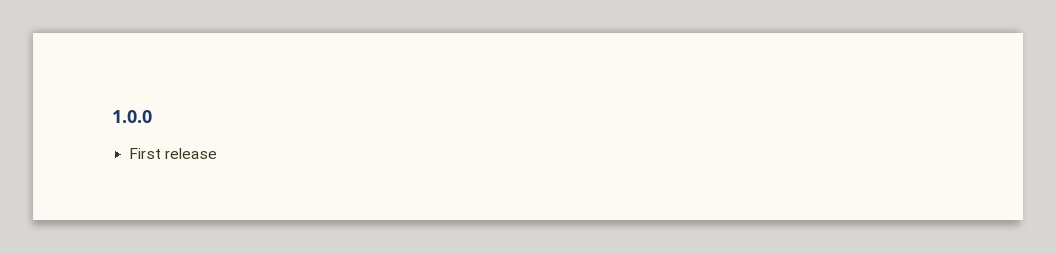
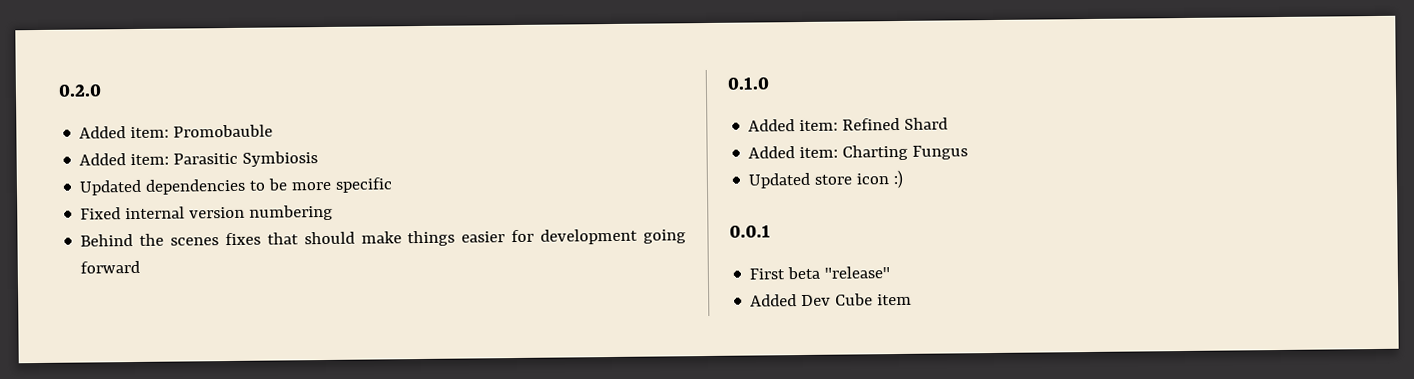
[112,110,152,123] [129,148,218,159] 1.0.0 // First release -> [58,83,101,97] [79,124,274,139] [79,151,319,167] [79,177,394,196] [80,204,334,221] [80,228,686,247] [80,260,141,274] [727,76,769,90] [748,117,949,132] [748,144,969,161] [748,169,904,189] [729,224,771,238] [749,266,891,280] [750,293,913,307] 0.2.0 // Added item: Promobauble // Added item: Parasitic Symbiosis // Updated dependencies to be more specific // Fixed internal version numbering // Behind the scenes fixes that should make things easier for development going forward // 0.1.0 // Added item: Refined Shard // Added item: Charting Fungus // Updated store icon :) // 0.0.1 // First beta "release" // Added Dev Cube item

